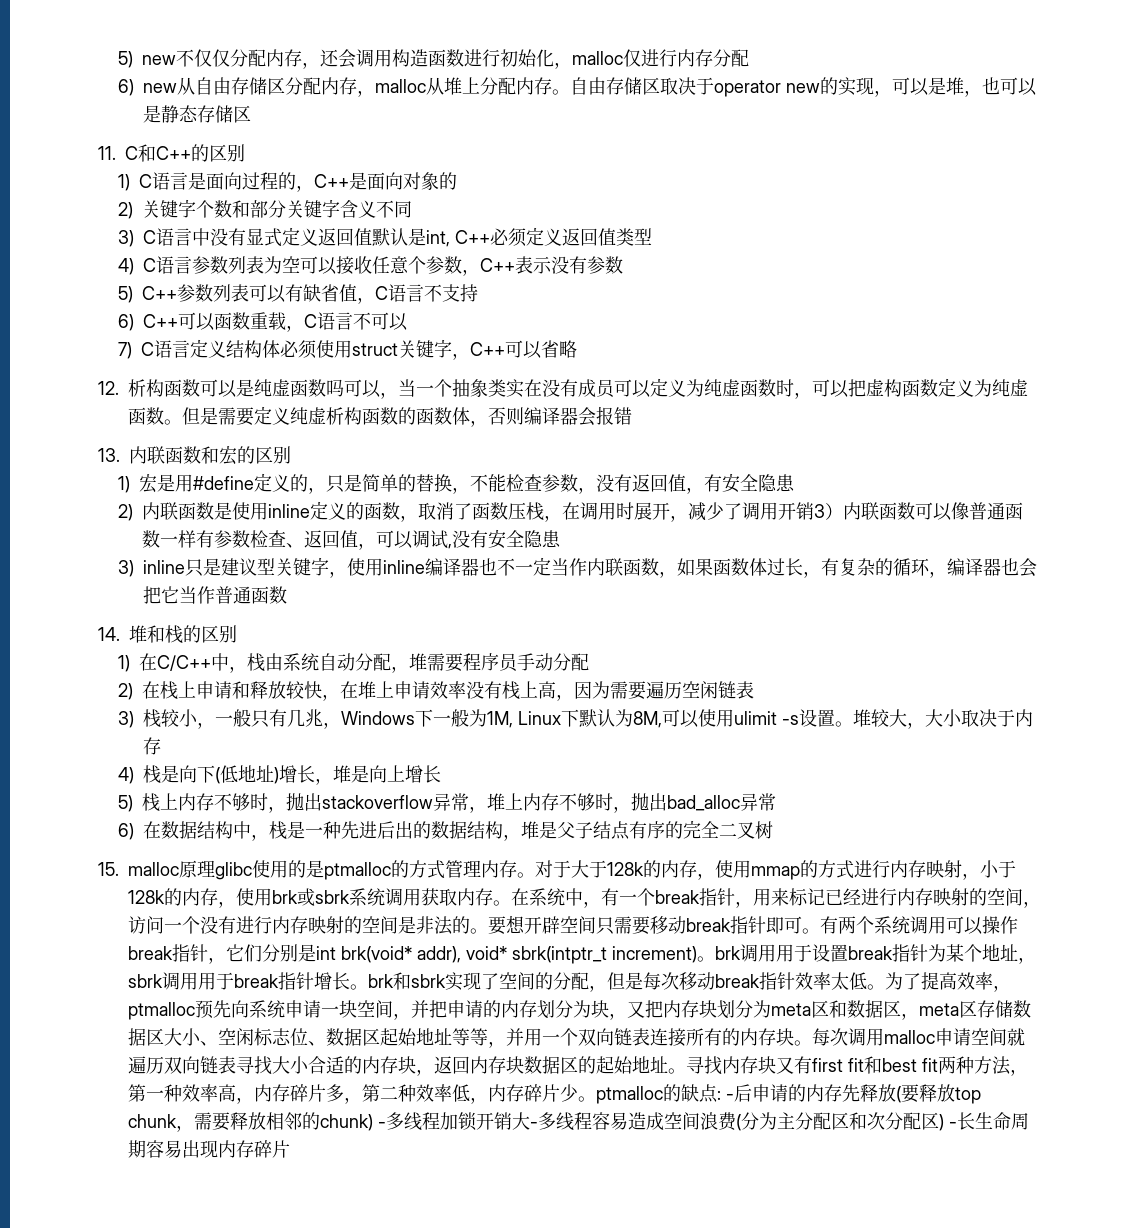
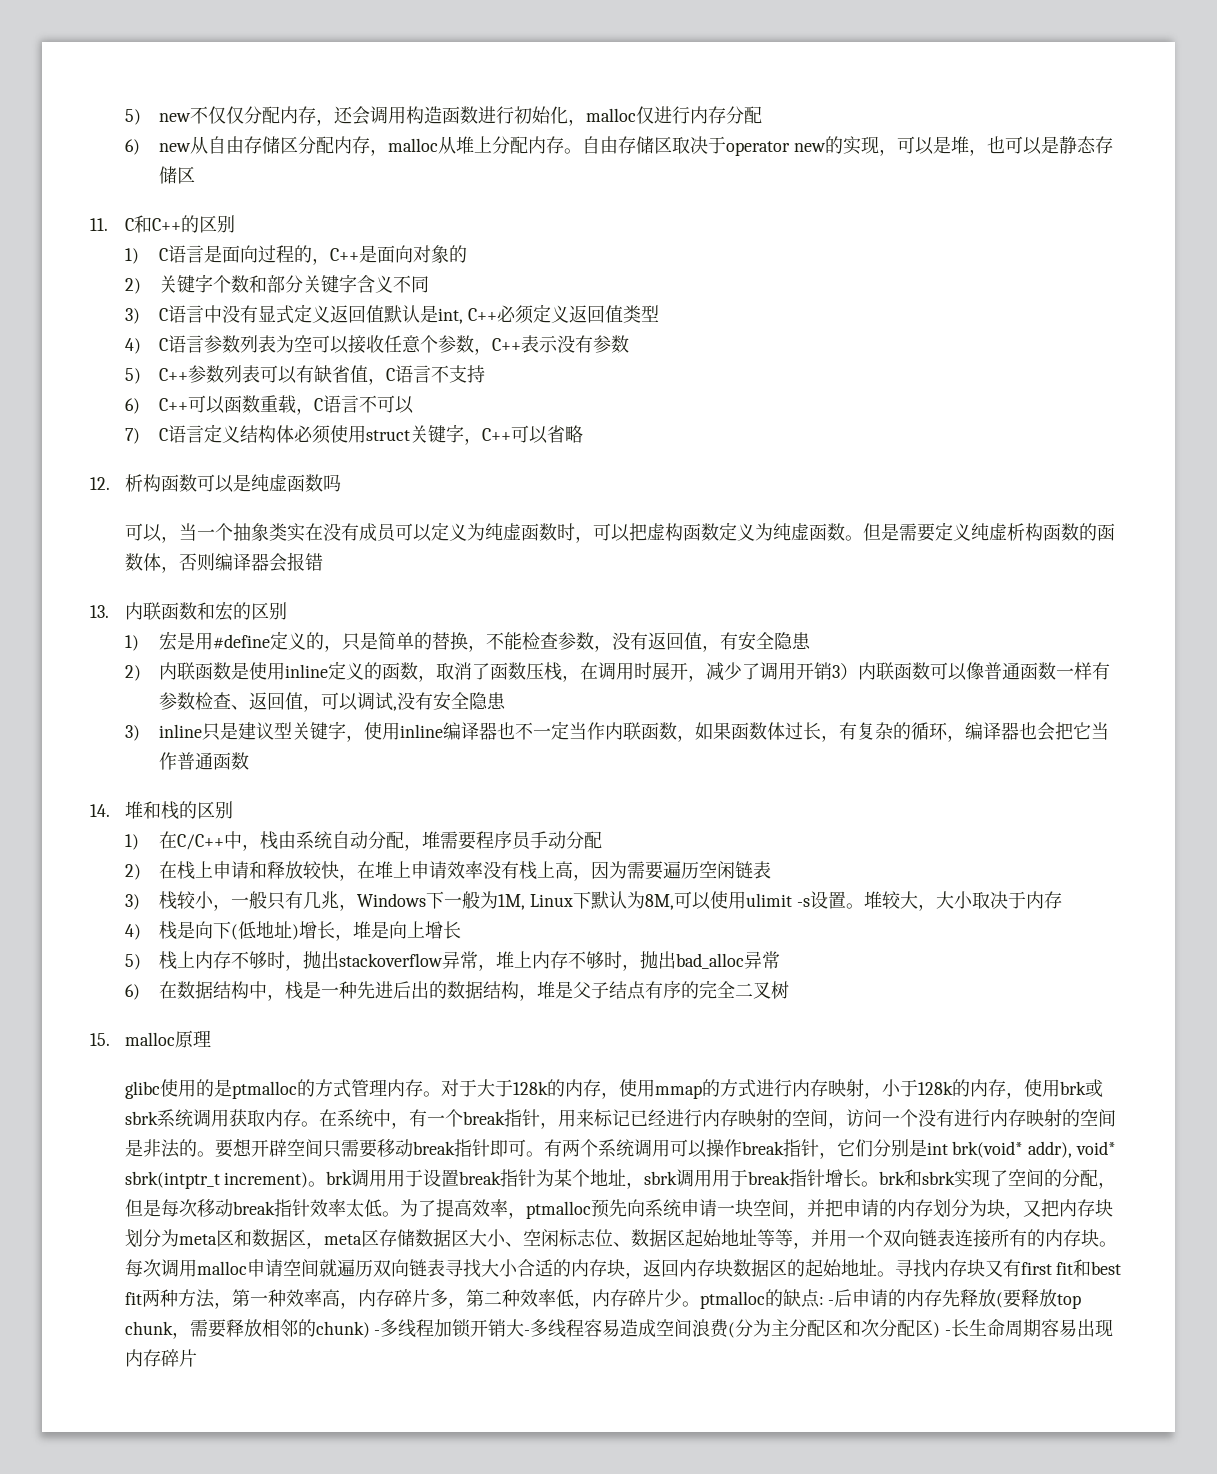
(344, 388) none -> (341, 483) //
(215, 868) none -> (211, 1038) //

